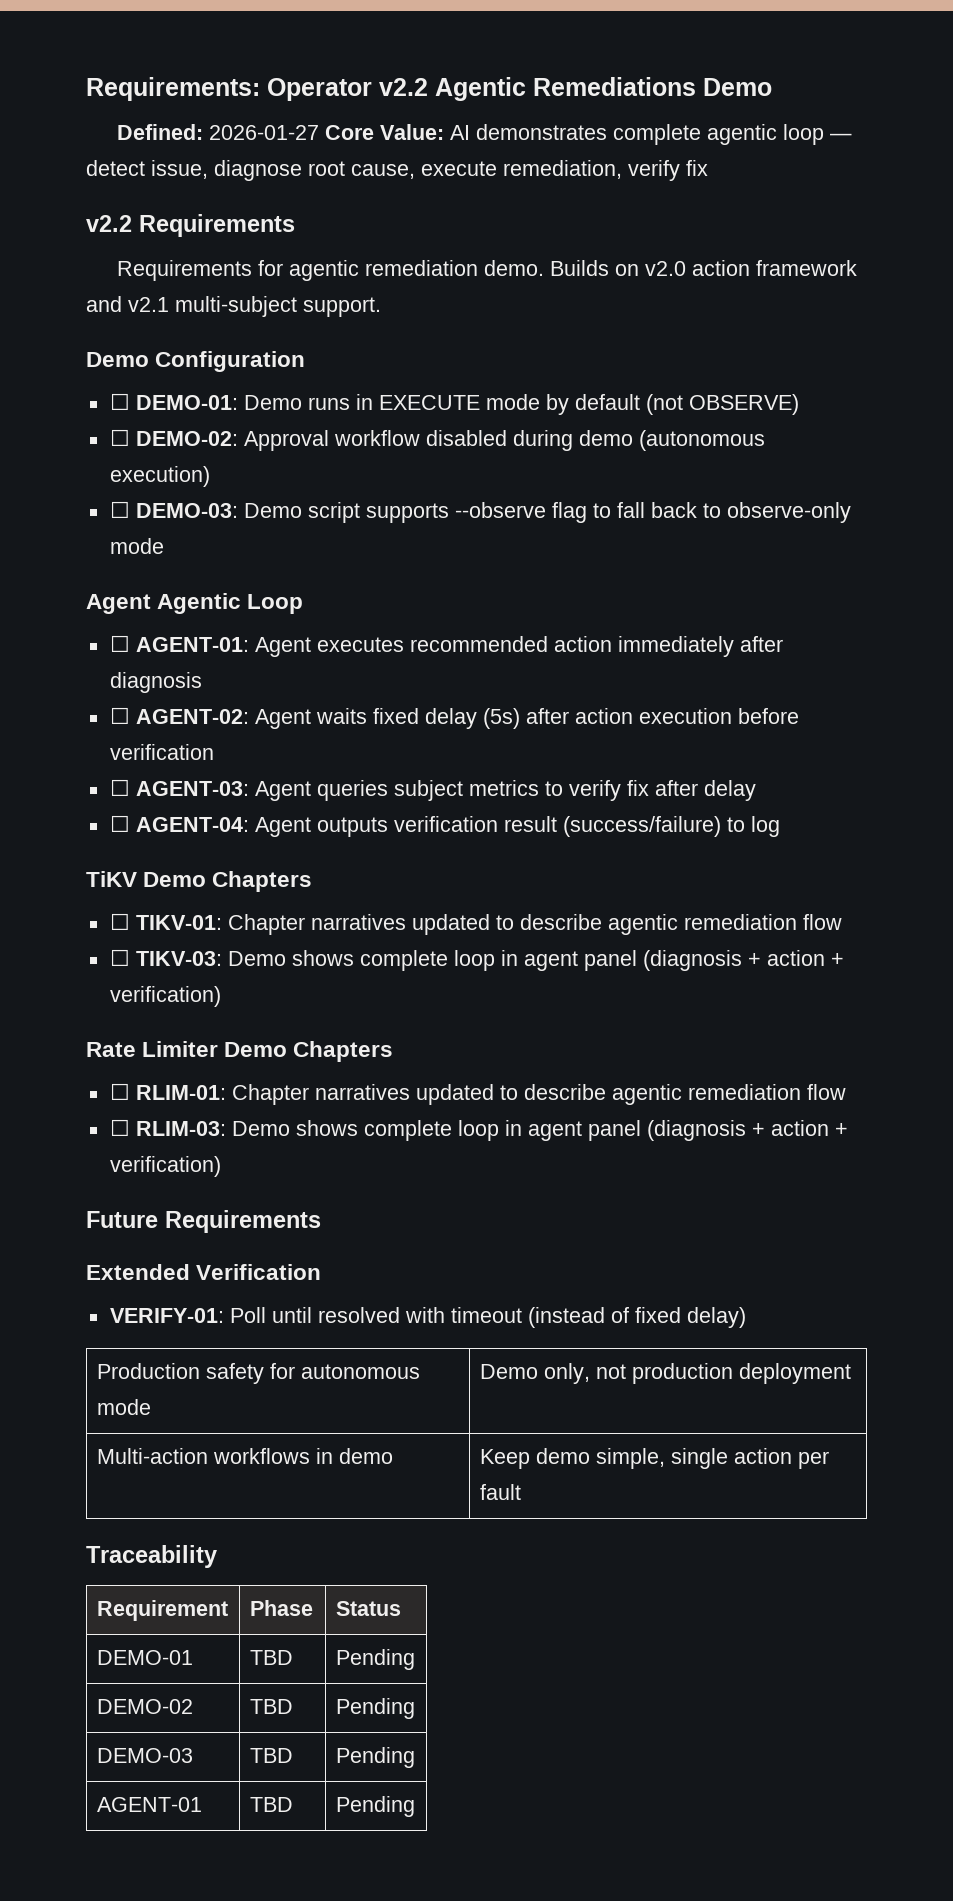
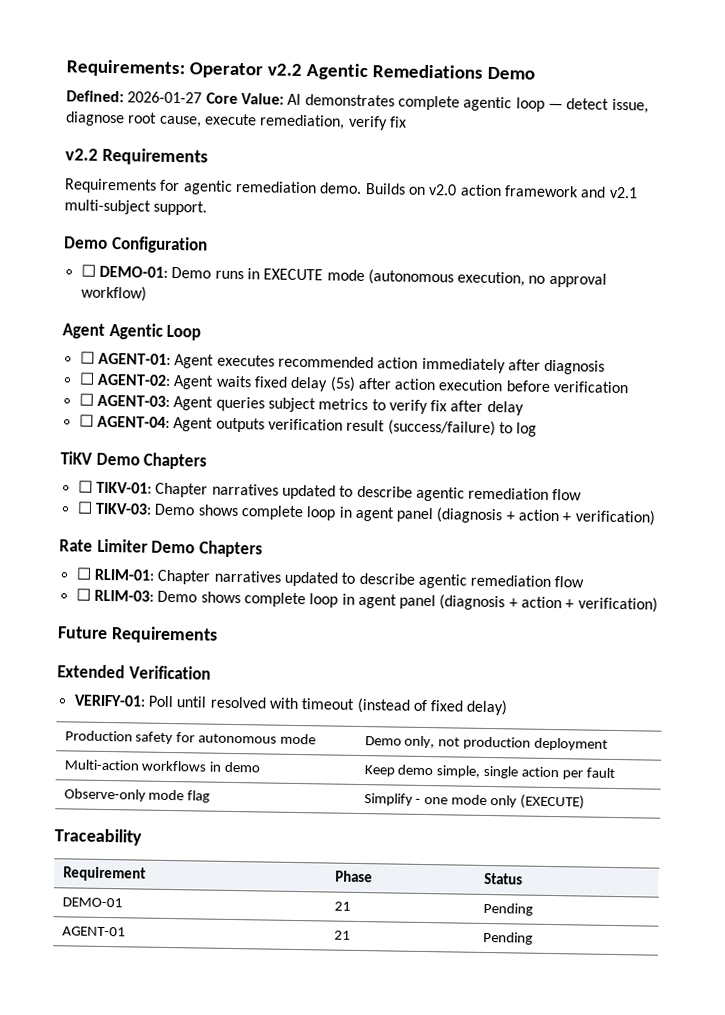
[545,394,799,415] [109,429,765,451] [109,466,210,487] [109,501,851,523] [109,538,164,554] by default (not OBSERVE) // ☐ DEMO-02: Approval workflow disabled during demo (autonomous execution) // ☐ DEMO-03: Demo script supports --observe flag to fall back to observe-only mode -> [367,269,607,288] [80,285,147,302] (autonomous execution, no approval workflow)
(521, 1492) none -> [63,788,211,803] [363,793,586,810] // Observe-only mode flag | Simplify - one mode only (EXECUTE)
[249,1650,293,1665] [335,1649,415,1670] [96,1699,193,1714] [249,1699,293,1714] [335,1698,415,1719] [96,1748,193,1763] [249,1748,293,1763] TBD | Pending // DEMO-02 | TBD | Pending // DEMO-03 | TBD -> [333,901,351,911] 21
[249,1797,293,1812] TBD -> [333,930,351,940] 21

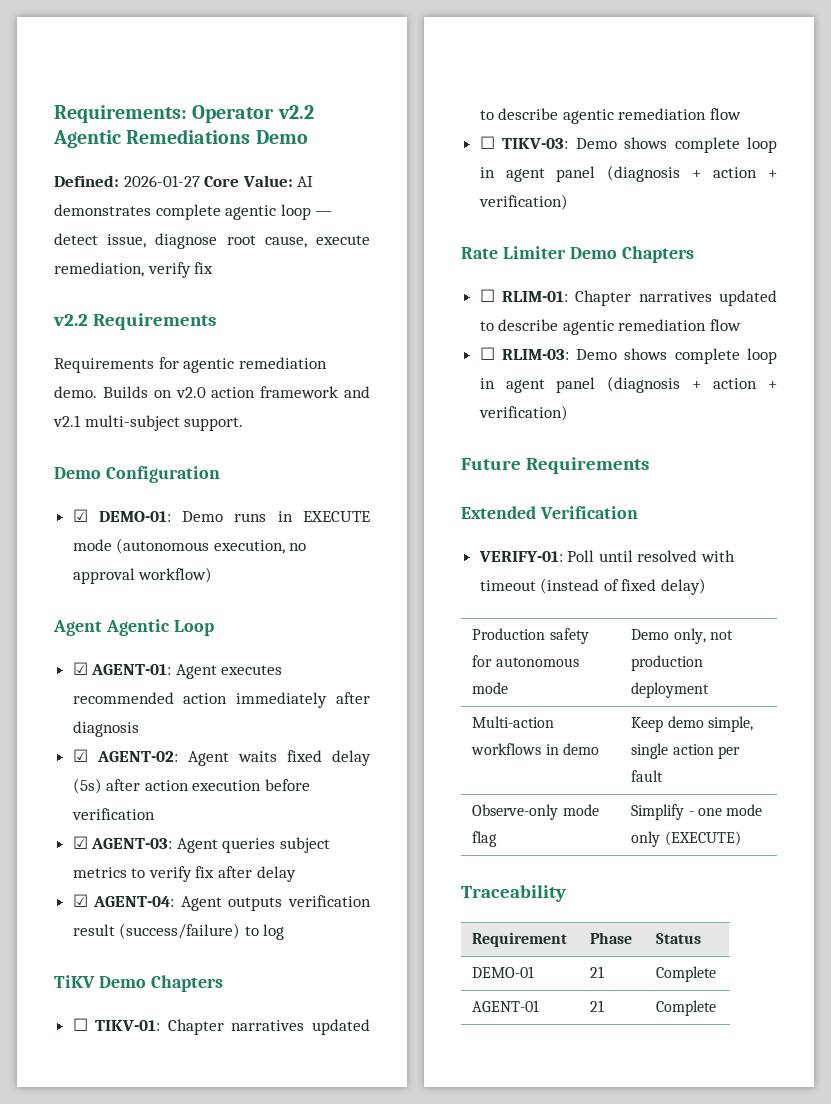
[80,264,96,277] ☐ -> [72,509,88,522] ☑
[79,351,95,364] ☐ -> [72,662,88,675] ☑
[78,372,95,385] ☐ -> [72,749,88,762] ☑
[78,393,94,406] ☐ -> [72,836,88,849] ☑
[78,414,94,427] ☐ -> [72,894,88,907] ☑
[482,902,533,916] Pending -> [656,966,717,982] Complete
[482,931,533,945] Pending -> [656,1000,717,1016] Complete

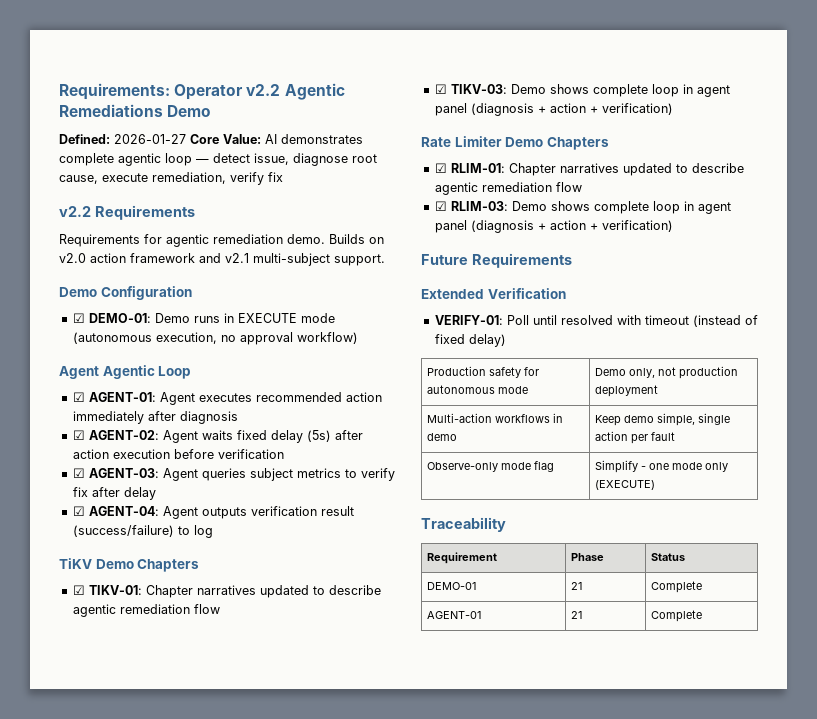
[72,1018,88,1031] ☐ -> [72,585,85,595] ☑
[479,136,495,149] ☐ -> [434,84,447,94] ☑
[479,289,495,302] ☐ -> [434,163,447,173] ☑
[479,347,495,360] ☐ -> [434,201,447,211] ☑

